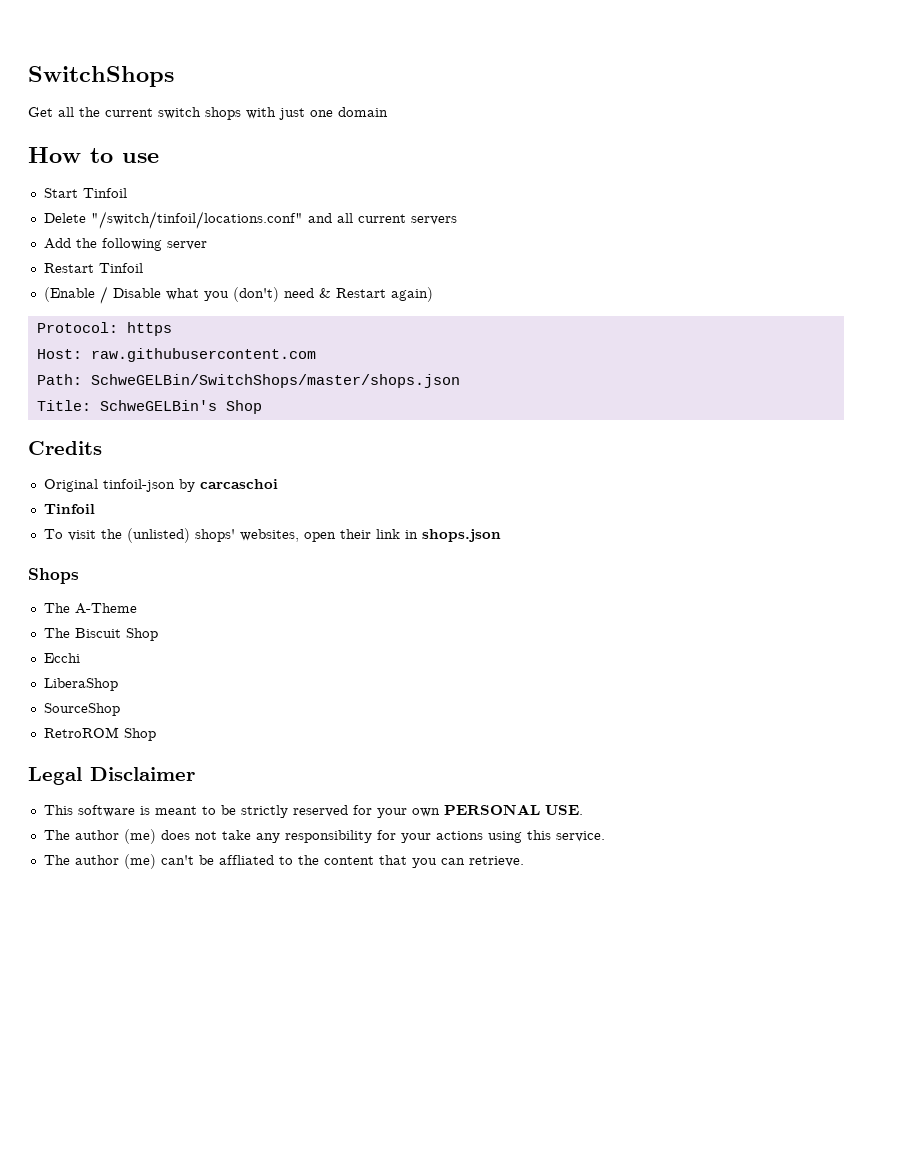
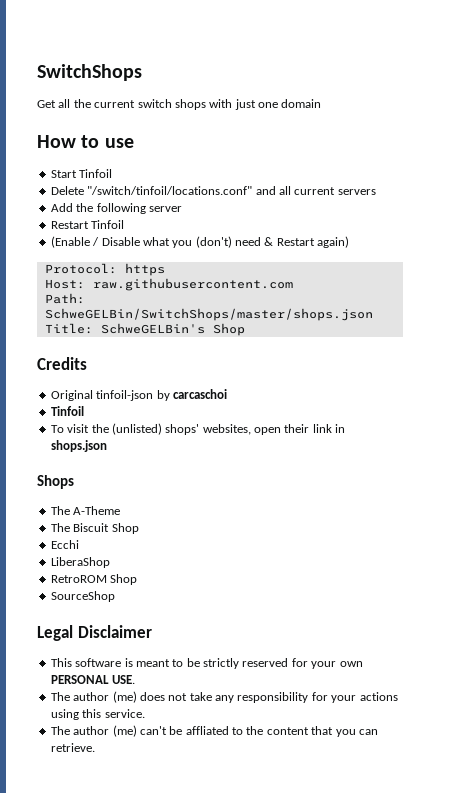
[43,703,120,716] // SourceShop -> (110, 562) none
(156, 734) none -> [50,591,115,602] // SourceShop

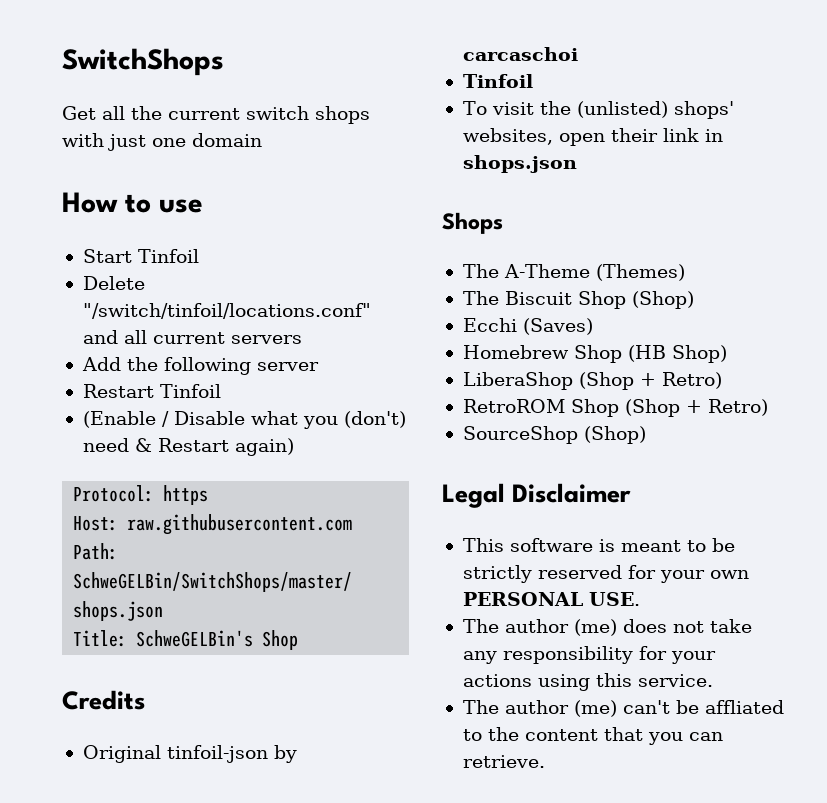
(121, 510) none -> [595,264,685,281] (Themes)
(139, 528) none -> [631,291,694,309] (Shop)
[50,557,110,568] // LiberaShop -> [522,318,593,335] [462,345,727,363] [462,372,722,390] (Saves) // Homebrew Shop (HB Shop) // LiberaShop (Shop + Retro)
(138, 579) none -> [624,399,768,417] (Shop + Retro)
(115, 596) none -> [583,426,646,444] (Shop)

